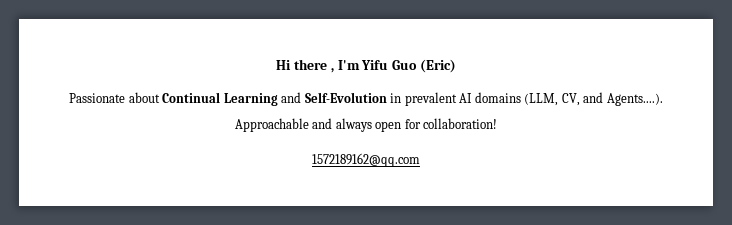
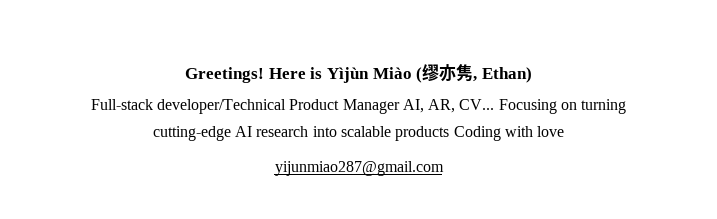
[276,59,456,73] [69,92,663,106] [234,118,498,132] [312,153,420,167] Hi there , I'm Yifu Guo (Eric) // Passionate about Continual Learning and Self-Evolution in prevalent AI domains (LLM, CV, and Agents....). // Approachable and always open for collaboration! // 1572189162@qq.com -> [185,64,532,83] [90,99,627,114] [152,126,565,141] [274,161,444,176] Greetings! Here is Yìjùn Miào (缪亦隽, Ethan) // Full-stack developer/Technical Product Manager AI, AR, CV... Focusing on turning cutting-edge AI research into scalable products Coding with love // yijunmiao287@gmail.com

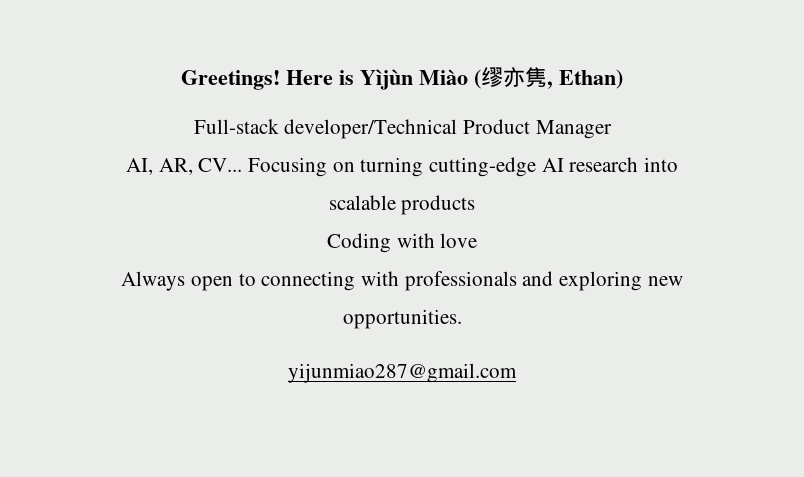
(400, 106) none -> (612, 129) //
(450, 133) none -> (476, 205) //
(565, 131) none -> [121,271,683,291] [342,309,462,329] // Always open to connecting with professionals and exploring new opportunities.

